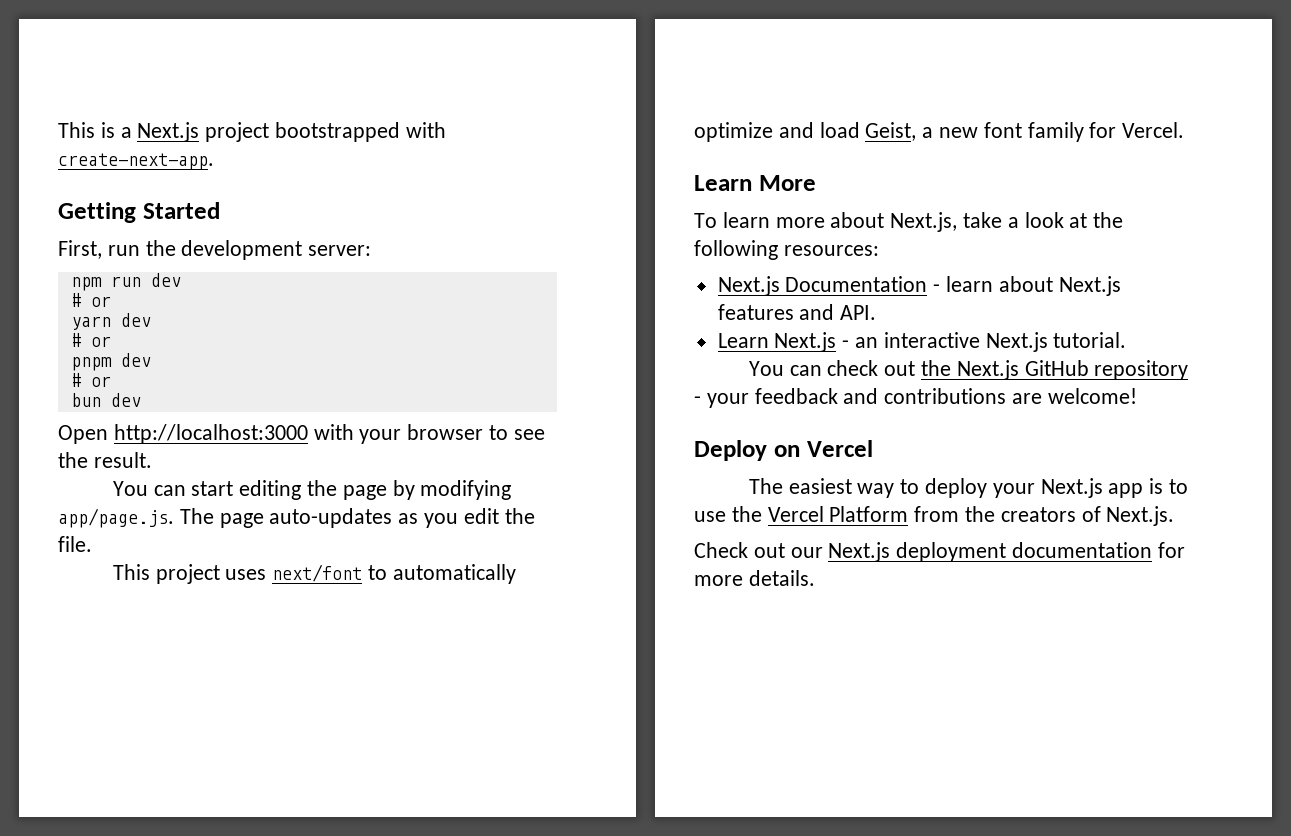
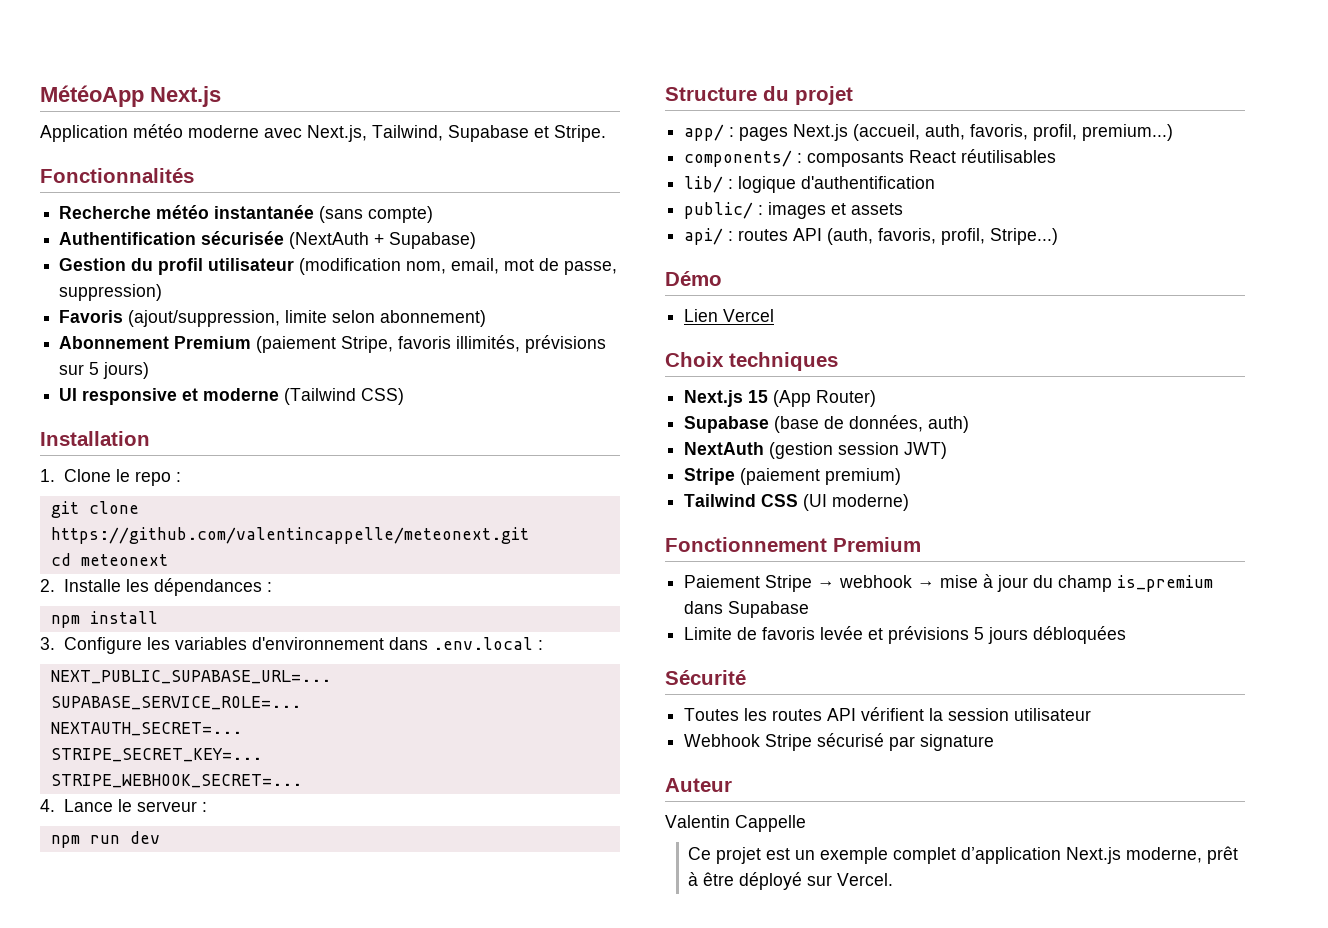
[58,122,446,142] [58,153,214,170] [58,202,220,223] [58,240,372,260] [70,273,181,291] [70,293,111,307] [70,313,151,330] [70,333,111,347] [70,353,151,371] [70,373,111,387] [70,393,141,407] [58,424,545,444] [58,452,152,468] [112,480,512,500] [58,508,535,528] [58,536,92,552] [112,564,516,584] [694,122,1185,142] [694,175,816,191] [694,212,1124,232] [694,240,879,260] [717,276,1121,296] [717,304,877,320] [717,332,1127,352] [748,360,1189,380] [694,388,1137,408] [694,440,873,461] [748,478,1189,498] [694,506,1175,526] [694,542,1185,562] [694,570,815,586] This is a Next.js project bootstrapped with create-next-app. // Getting Started // First, run the development server: // npm run dev // # or // yarn dev // # or // pnpm dev // # or // bun dev // Open http://localhost:3000 with your browser to see the result. // You can start editing the page by modifying app/page.js. The page auto-updates as you edit the file. // This project uses next/font to automatically optimize and load Geist, a new font family for Vercel. // Learn More // To learn more about Next.js, take a look at the following resources: // Next.js Documentation - learn about Next.js features and API. // Learn Next.js - an interactive Next.js tutorial. // You can check out the Next.js GitHub repository - your feedback and contributions are welcome! // Deploy on Vercel // The easiest way to deploy your Next.js app is to use the Vercel Platform from the creators of Next.js. // Check out our Next.js deployment documentation for more details. -> [40,85,221,107] [40,124,606,142] [40,168,194,183] [59,205,434,223] [59,231,477,249] [59,258,618,275] [59,284,163,301] [59,310,487,327] [59,335,607,353] [59,362,150,379] [59,388,405,405] [40,431,150,446] [40,469,181,486] [50,501,139,518] [50,527,529,544] [50,553,168,566] [40,578,272,596] [50,611,158,628] [40,637,543,654] [50,670,331,684] [50,696,301,710] [50,722,242,736] [50,748,262,762] [50,774,302,788] [40,799,207,812] [50,831,160,848] [665,86,853,105] [684,124,1174,141] [684,149,1057,167] [684,176,936,193] [684,202,904,219] [684,228,1059,245] [665,271,722,286] [684,309,775,322] [665,352,838,371] [684,390,877,407] [684,415,970,433] [684,442,948,459] [684,468,902,485] [684,494,910,511] [665,537,921,552] [684,574,1214,592] [684,601,810,618] [684,626,1127,644] [665,670,746,685] [684,707,1092,721] [684,733,995,751] [665,778,732,792] [665,815,806,832] [688,846,1239,864] [688,872,894,890] MétéoApp Next.js // Application météo moderne avec Next.js, Tailwind, Supabase et Stripe. // Fonctionnalités // Recherche météo instantanée (sans compte) // Authentification sécurisée (NextAuth + Supabase) // Gestion du profil utilisateur (modification nom, email, mot de passe, suppression) // Favoris (ajout/suppression, limite selon abonnement) // Abonnement Premium (paiement Stripe, favoris illimités, prévisions sur 5 jours) // UI responsive et moderne (Tailwind CSS) // Installation // 1. Clone le repo : // git clone https://github.com/valentincappelle/meteonext.git // cd meteonext // 2. Installe les dépendances : // npm install // 3. Configure les variables d'environnement dans .env.local : // NEXT_PUBLIC_SUPABASE_URL=... // SUPABASE_SERVICE_ROLE=... // NEXTAUTH_SECRET=... // STRIPE_SECRET_KEY=... // STRIPE_WEBHOOK_SECRET=... // 4. Lance le serveur : // npm run dev // Structure du projet // app/ : pages Next.js (accueil, auth, favoris, profil, premium...) // components/ : composants React réutilisables // lib/ : logique d'authentification // public/ : images et assets // api/ : routes API (auth, favoris, profil, Stripe...) // Démo // Lien Vercel // Choix techniques // Next.js 15 (App Router) // Supabase (base de données, auth) // NextAuth (gestion session JWT) // Stripe (paiement premium) // Tailwind CSS (UI moderne) // Fonctionnement Premium // Paiement Stripe → webhook → mise à jour du champ is_premium dans Supabase // Limite de favoris levée et prévisions 5 jours débloquées // Sécurité // Toutes les routes API vérifient la session utilisateur // Webhook Stripe sécurisé par signature // Auteur // Valentin Cappelle // Ce projet est un exemple complet d’application Next.js moderne, prêt à être déployé sur Vercel.

